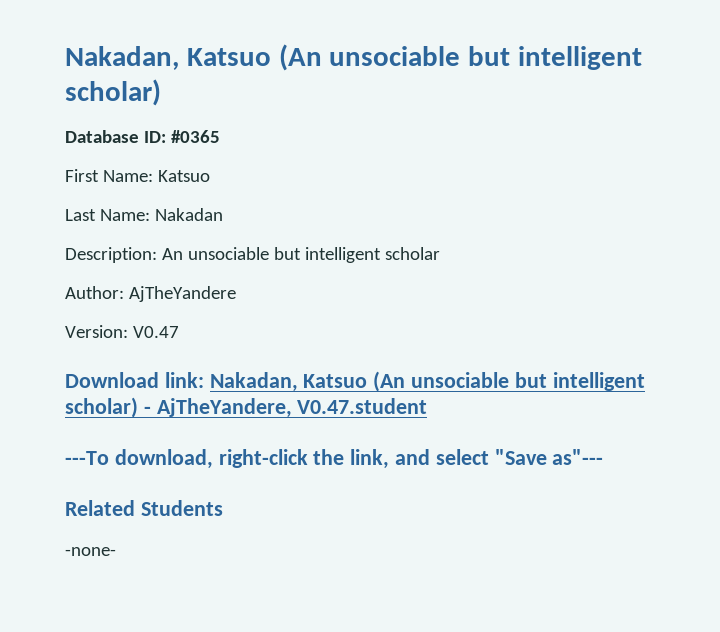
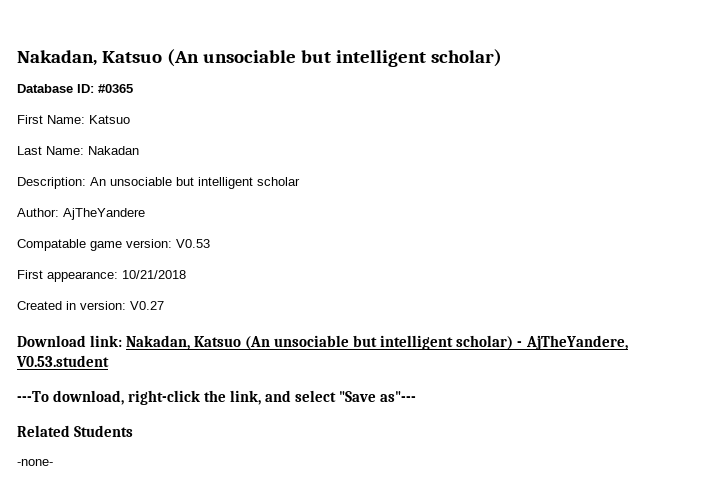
[65,325,179,338] Version: V0.47 -> [17,239,210,251] [17,270,186,282] [17,301,164,310] Compatable game version: V0.53 // First appearance: 10/21/2018 // Created in version: V0.27
[297,398,428,414] V0.47.student -> [16,355,109,367] V0.53.student

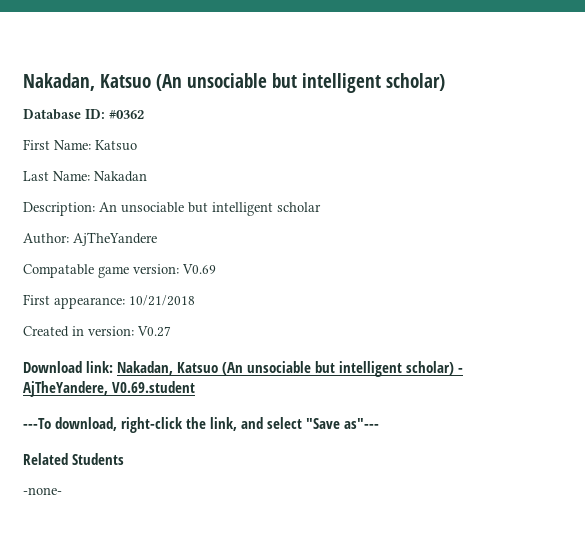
[98,84,133,93] #0365 -> [109,110,144,119] #0362
[176,239,210,248] V0.53 -> [182,264,216,274] V0.69
[16,355,109,367] V0.53.student -> [112,381,196,393] V0.69.student

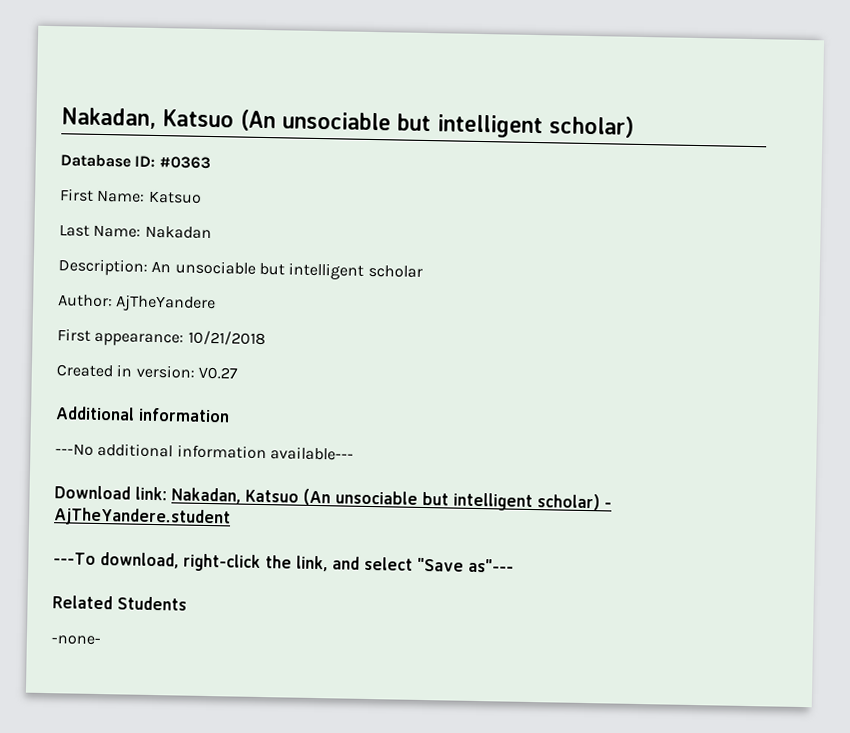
[109,110,144,119] #0362 -> [158,156,211,170] #0363
[23,264,216,278] // Compatable game version: V0.69 -> (217, 303) none
(171, 331) none -> [55,406,230,423] [55,442,354,461] // Additional information // ---No additional information available---
[23,381,196,397] AjTheYandere, V0.69.student -> [54,507,231,528] AjTheYandere.student

